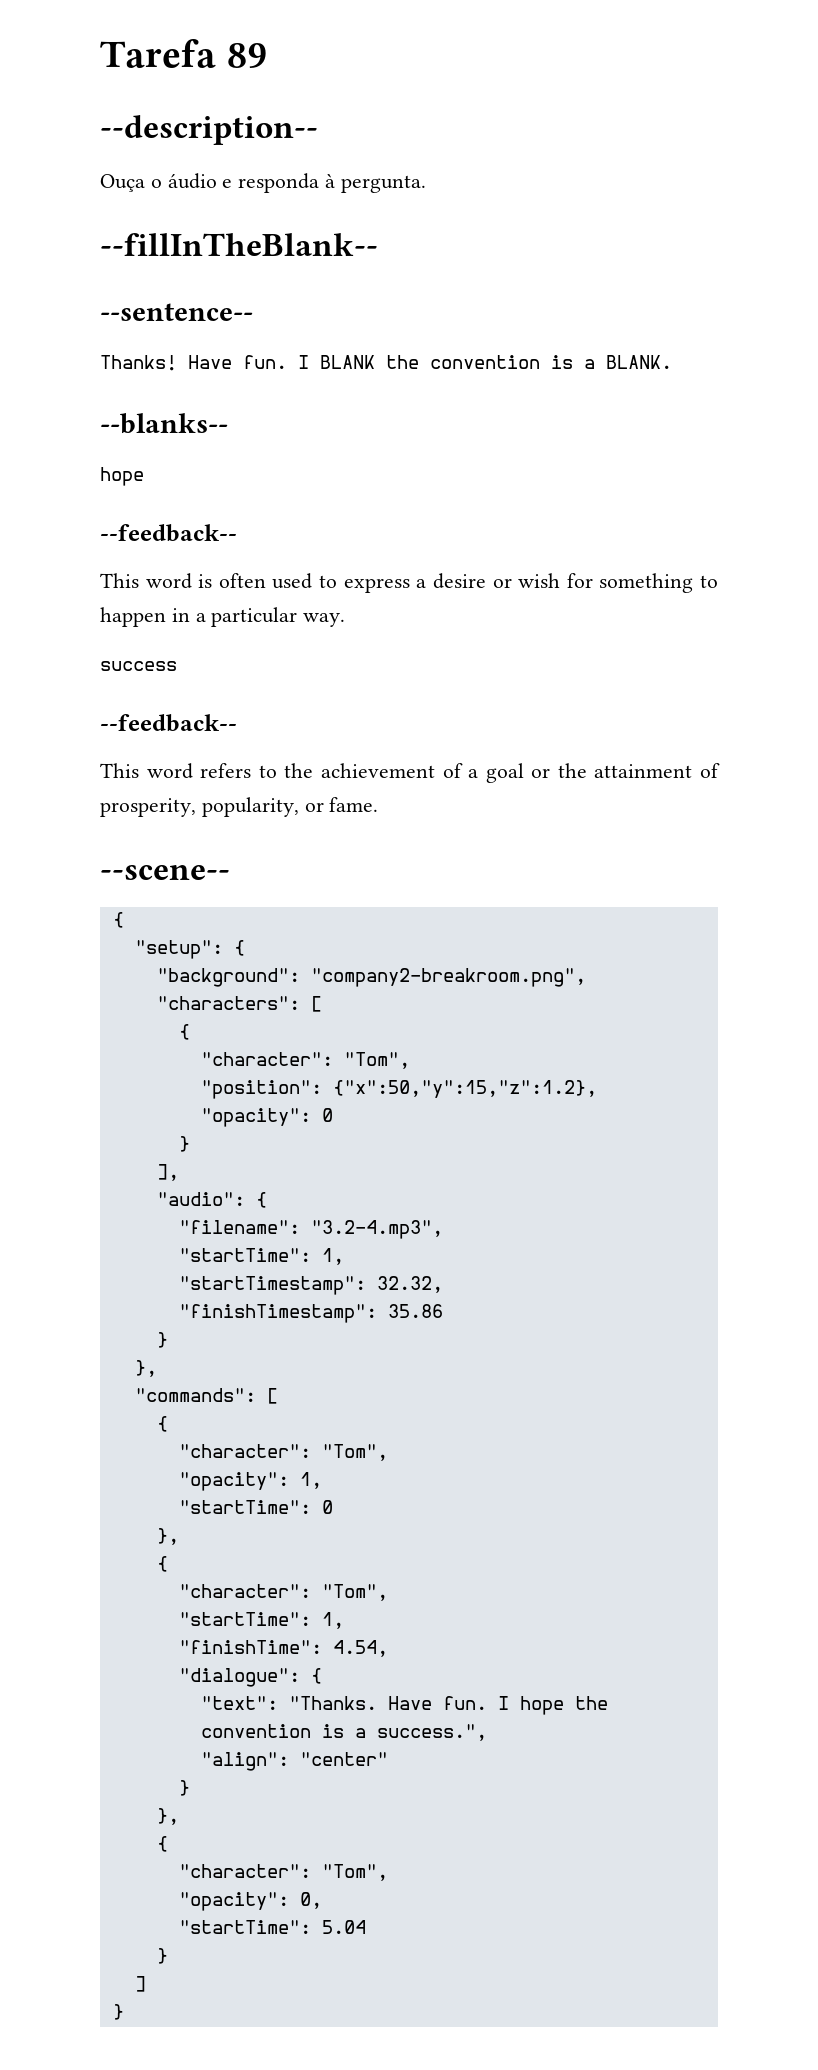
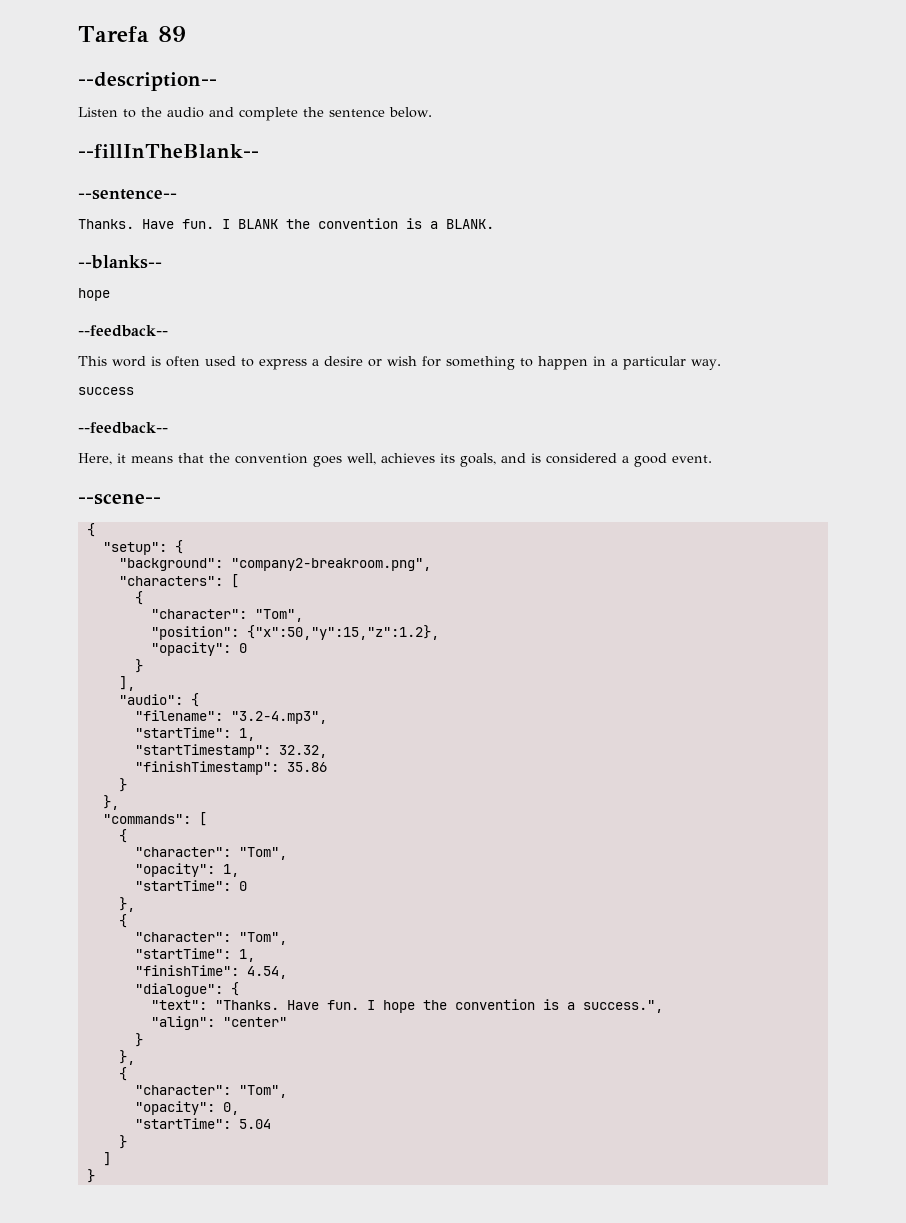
[100,173,426,193] Ouça o áudio e responda à pergunta. -> [78,107,432,121] Listen to the audio and complete the sentence below.
[100,355,177,371] Thanks! -> [78,219,134,229] Thanks.
[100,763,720,783] [100,797,379,817] This word refers to the achievement of a goal or the attainment of prosperity, popularity, or fame. -> [78,453,712,467] Here, it means that the convention goes well, achieves its goals, and is considered a good event.

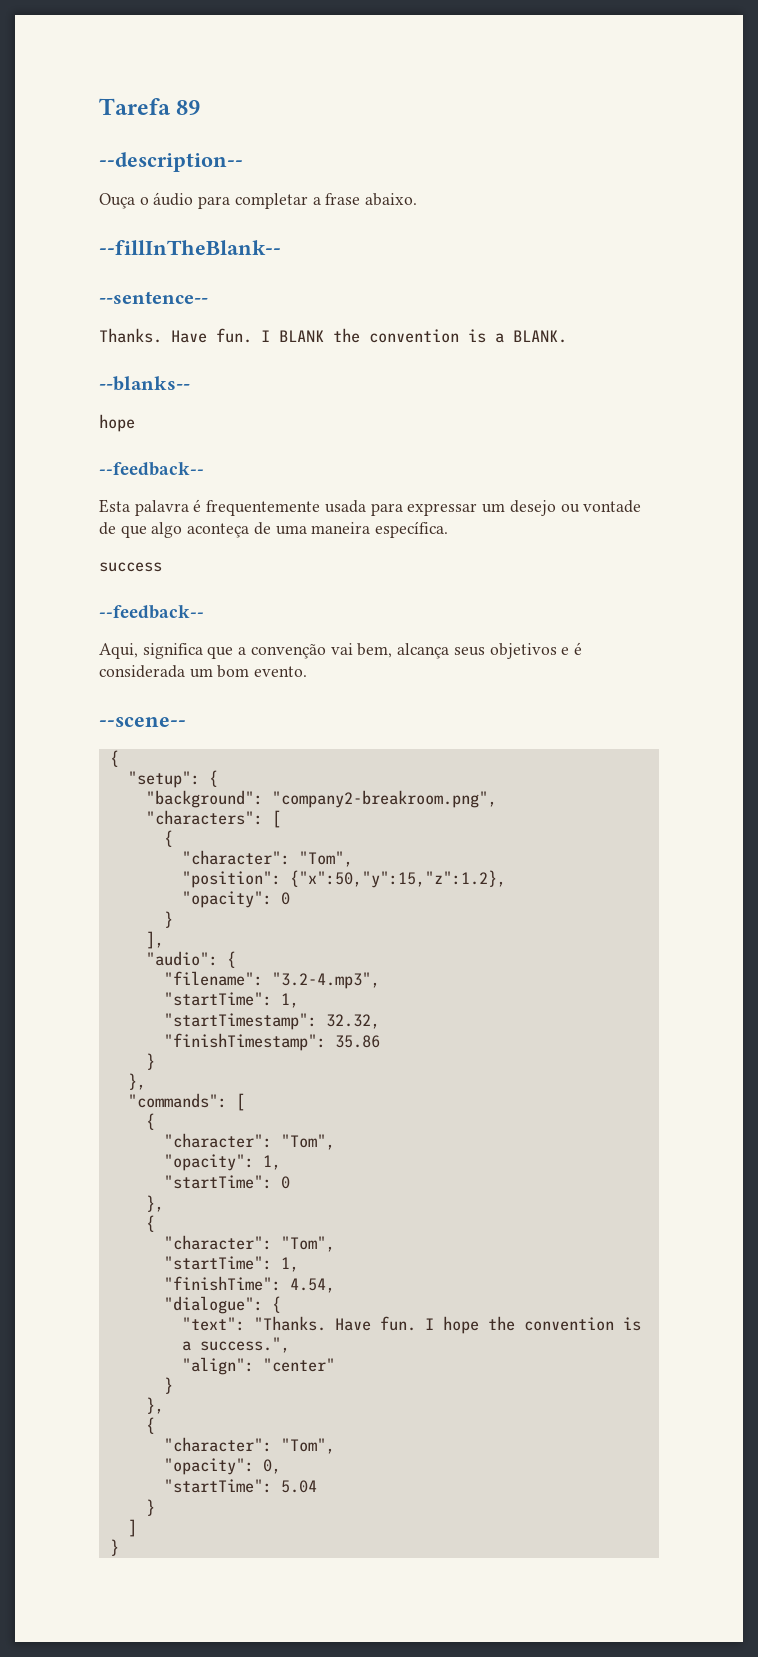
[78,107,432,121] Listen to the audio and complete the sentence below. -> [99,192,418,209] Ouça o áudio para completar a frase abaixo.
[78,356,721,370] [78,387,134,395] [78,422,168,434] [78,453,712,467] This word is often used to express a desire or wish for something to happen in a particular way. // success // --feedback-- // Here, it means that the convention goes well, achieves its goals, and is considered a good event. -> [99,499,642,516] [99,521,449,538] [99,562,162,572] [99,605,204,619] [99,642,582,659] [99,665,308,678] Esta palavra é frequentemente usada para expressar um desejo ou vontade de que algo aconteça de uma maneira específica. // success // --feedback-- // Aqui, significa que a convenção vai bem, alcança seus objetivos e é considerada um bom evento.

